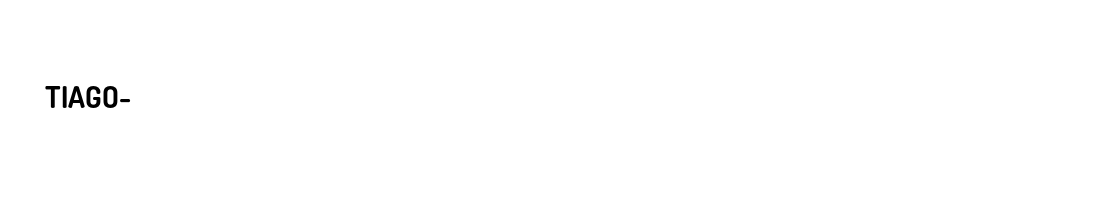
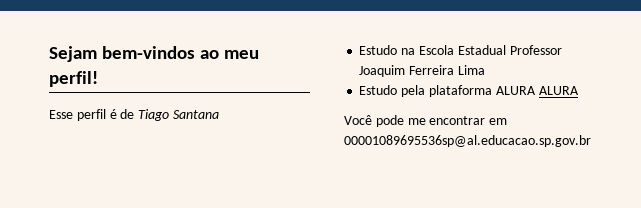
[45,86,131,108] TIAGO- -> [49,46,260,62] [49,71,98,87] [49,109,219,121] [359,45,562,55] [359,65,485,77] [359,85,579,97] [344,115,508,127] [344,135,591,147] Sejam bem-vindos ao meu perfil! // Esse perfil é de Tiago Santana // Estudo na Escola Estadual Professor Joaquim Ferreira Lima // Estudo pela plataforma ALURA ALURA // Você pode me encontrar em 00001089695536sp@al.educacao.sp.gov.br

